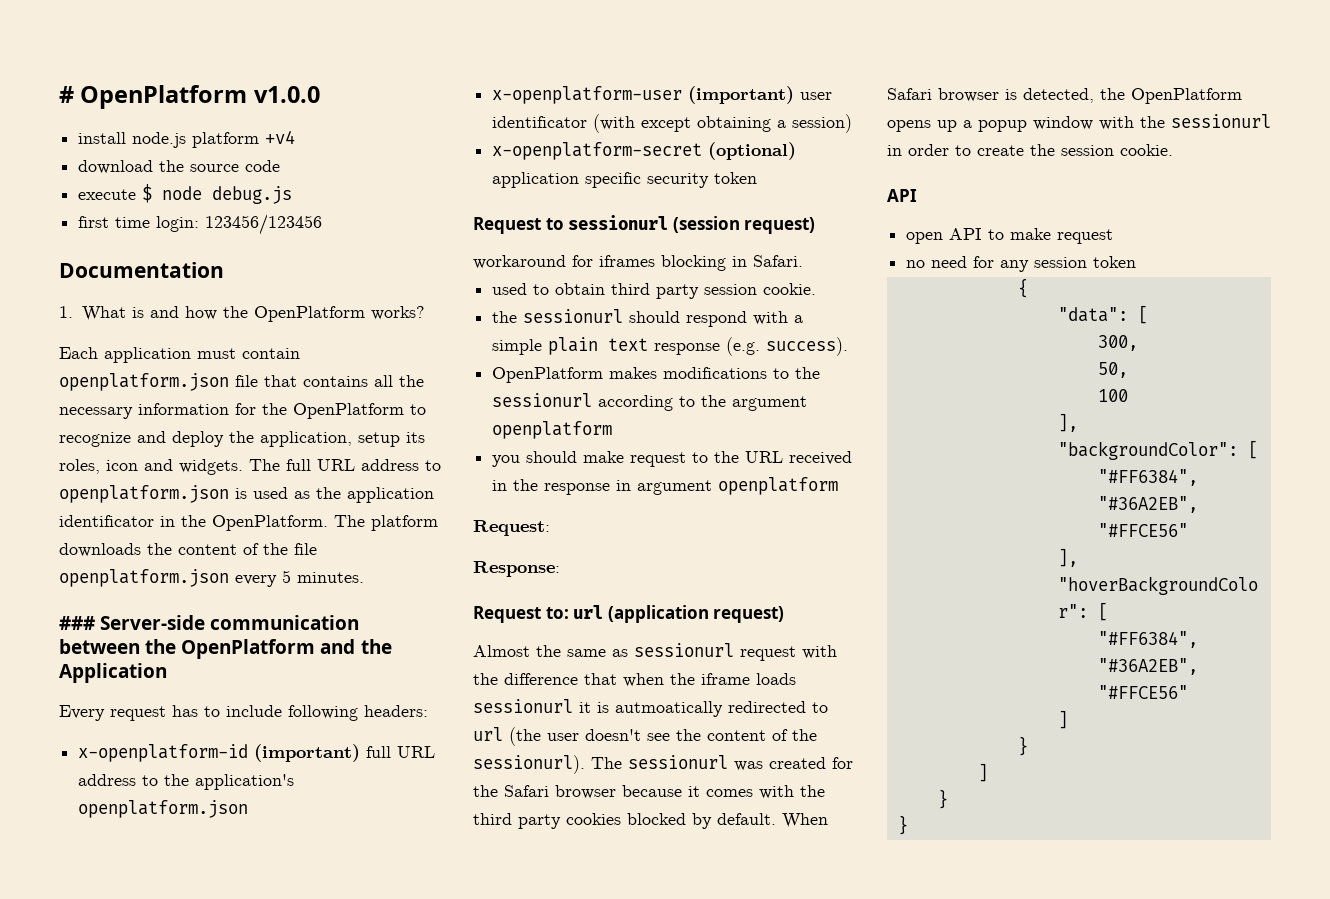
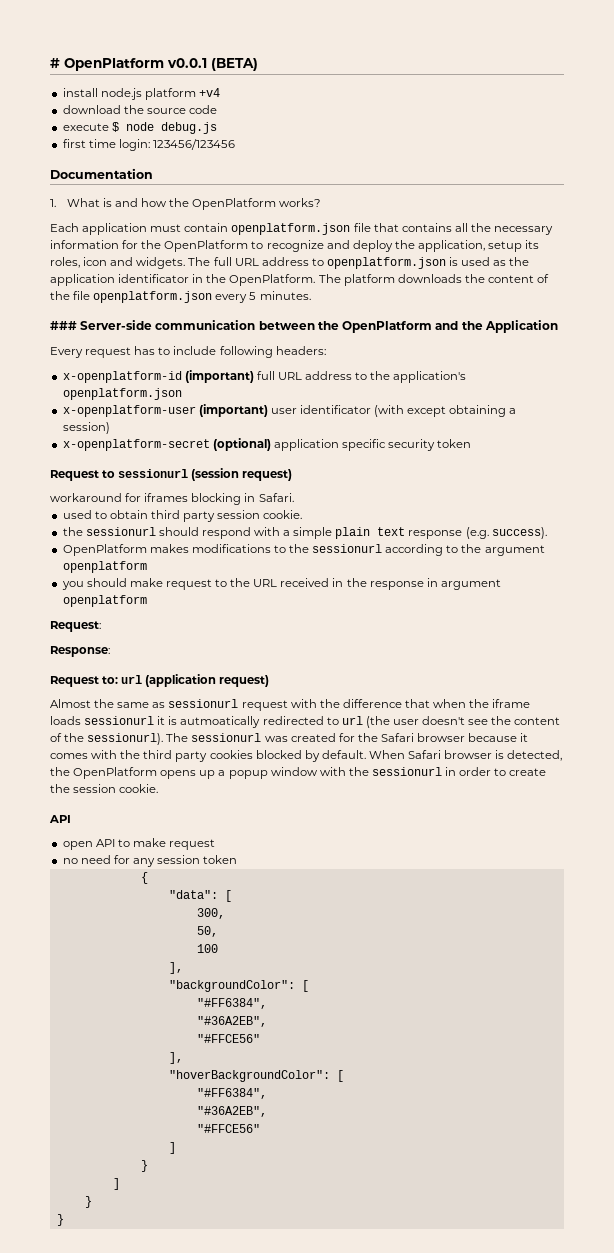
[253,86,320,103] v1.0.0 -> [167,58,258,71] v0.0.1 (BETA)

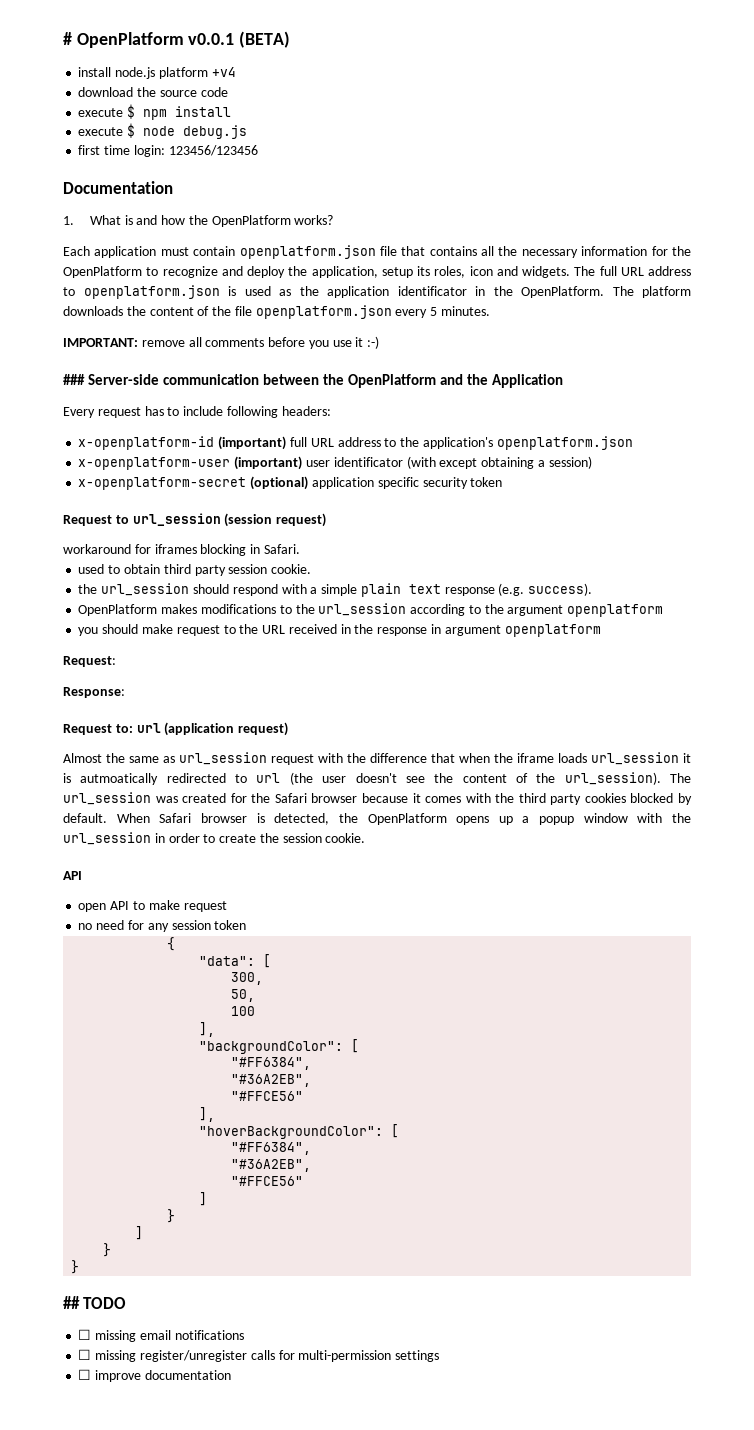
(217, 109) none -> [78,104,232,120] // execute $ npm install
(311, 295) none -> [63,336,380,349] // IMPORTANT: remove all comments before you use it :-)
[118,469,189,478] sessionurl -> [132,513,221,526] url_session
[85,527,156,536] sessionurl -> [101,583,190,596] url_session
[312,544,383,553] sessionurl -> [318,603,407,616] url_session
[168,699,239,708] sessionurl -> [179,752,267,765] url_session
[84,716,155,725] sessionurl -> [591,752,679,765] url_session
[87,733,262,745] sessionurl). The sessionurl -> [564,772,691,785] [63,792,151,805] url_session). The url_session
[371,767,442,776] sessionurl -> [63,832,151,845] url_session
(64, 1220) none -> [63,1296,127,1309] [78,1329,244,1342] [78,1349,440,1362] [78,1369,231,1382] // ## TODO // ☐ missing email notifications // ☐ missing register/unregister calls for multi-permission settings // ☐ improve documentation

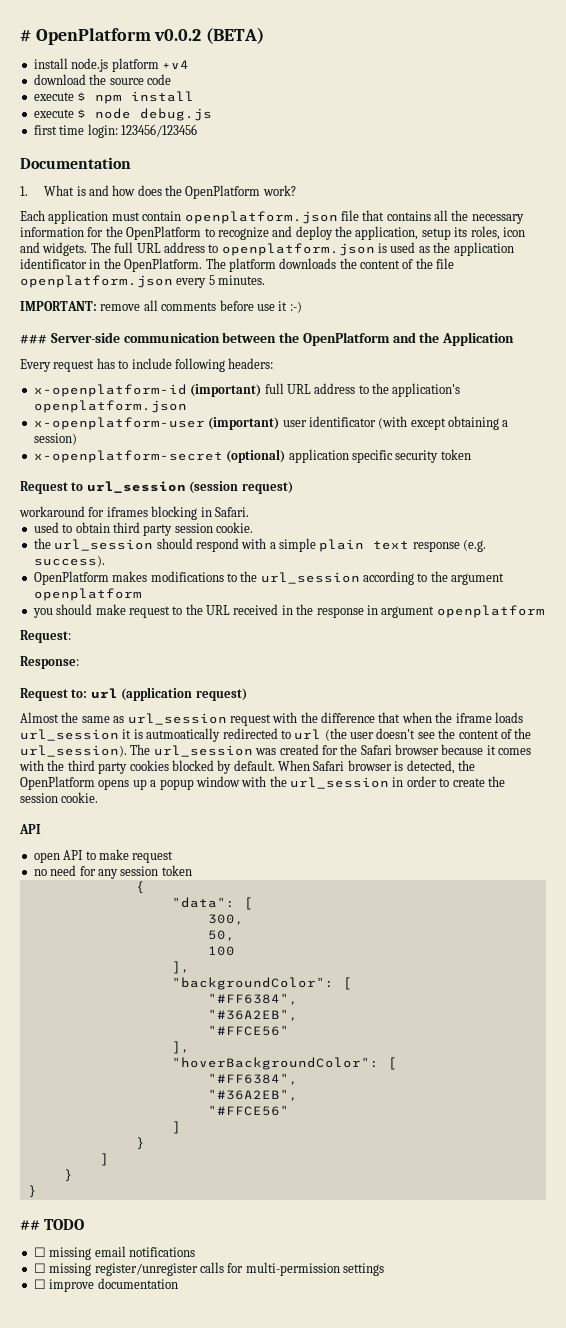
[188,33,235,45] v0.0.1 -> [154,29,202,41] v0.0.2
[188,215,334,227] the OpenPlatform works? -> [137,185,296,199] does the OpenPlatform work?
[308,340,329,349] you -> (254, 305) none

